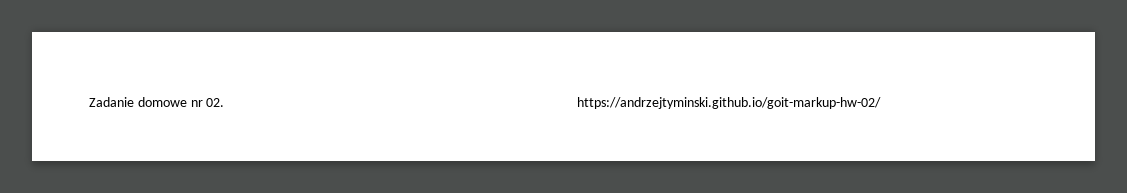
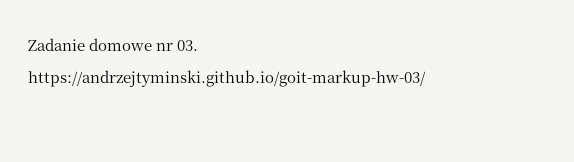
[206,98,225,107] [577,97,881,109] 02. // https://andrzejtyminski.github.io/goit-markup-hw-02/ -> [177,40,199,51] [28,70,426,87] 03. // https://andrzejtyminski.github.io/goit-markup-hw-03/

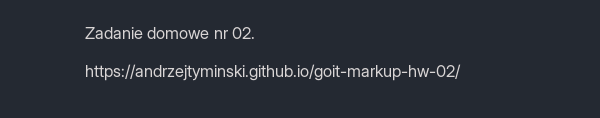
[177,40,199,51] [28,70,426,87] 03. // https://andrzejtyminski.github.io/goit-markup-hw-03/ -> [232,27,256,39] [85,64,461,81] 02. // https://andrzejtyminski.github.io/goit-markup-hw-02/

